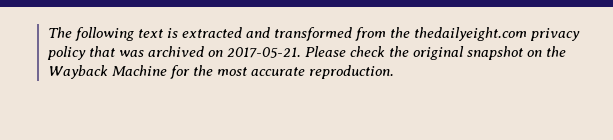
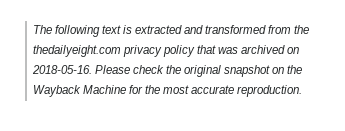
[226,47,301,58] 2017-05-21. -> [31,65,92,74] 2018-05-16.

